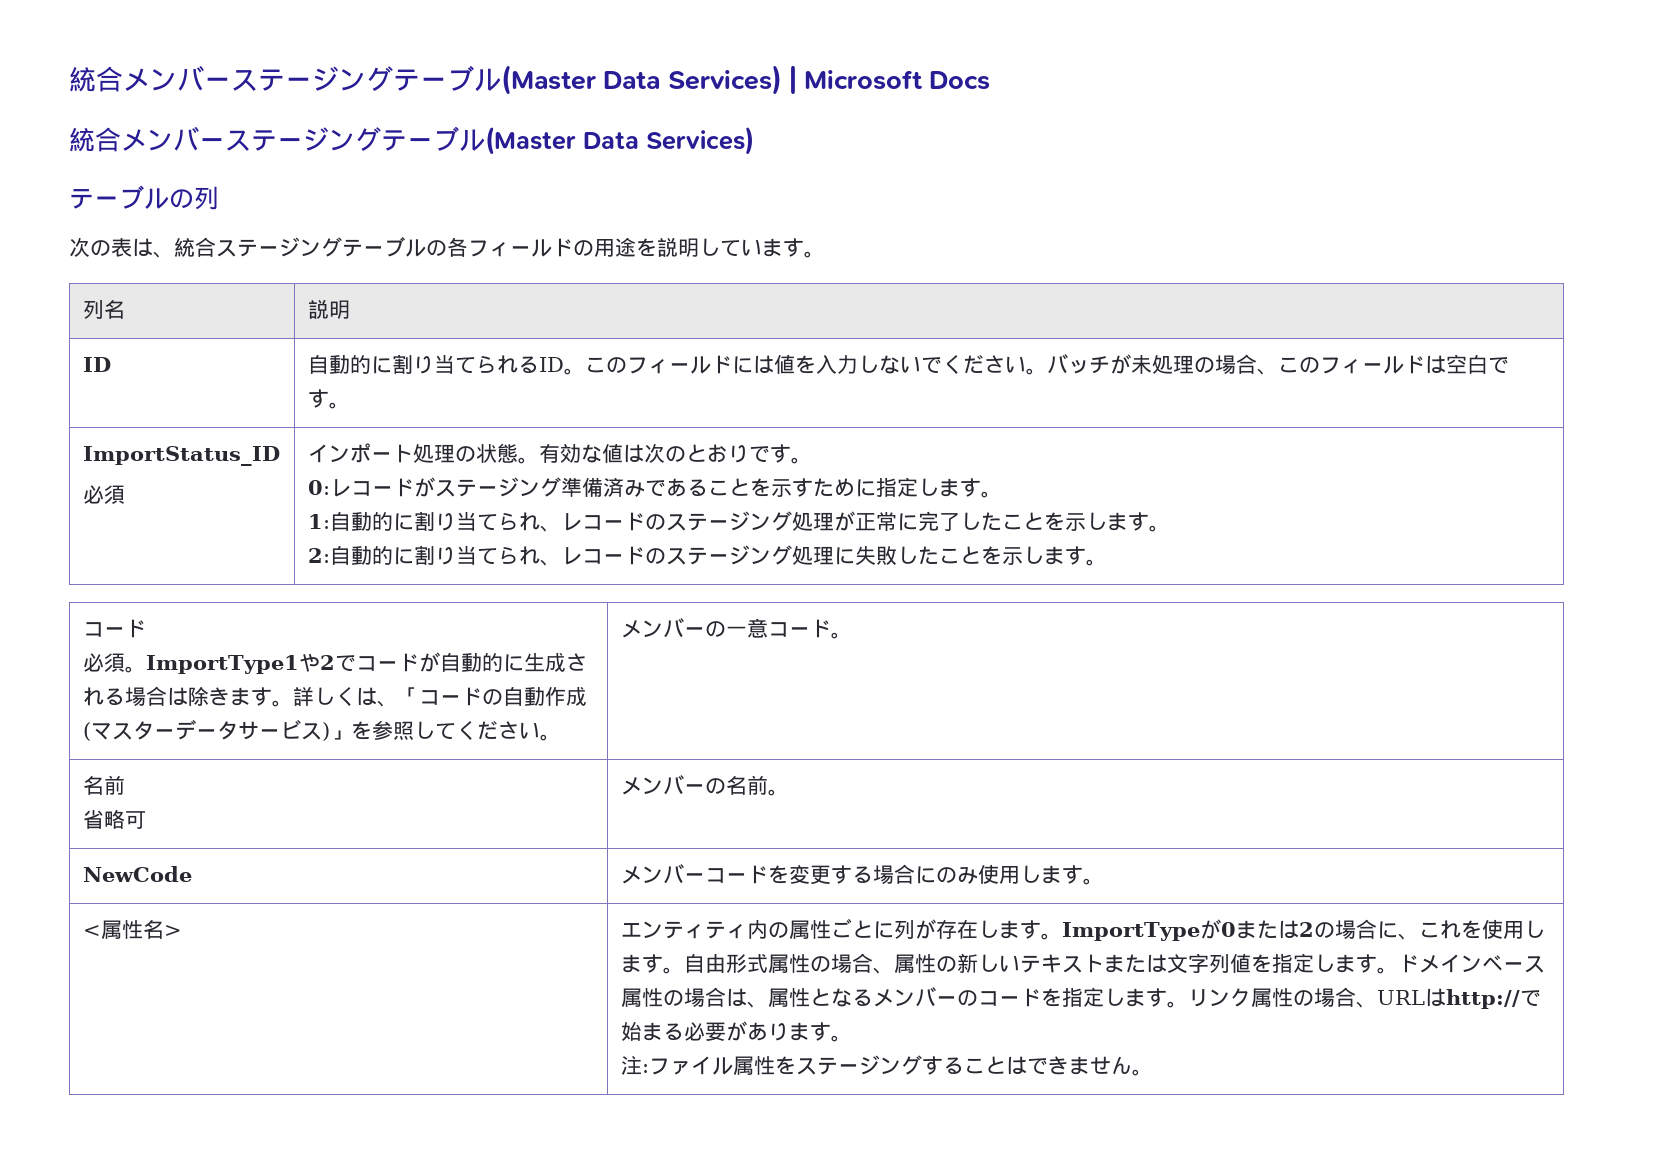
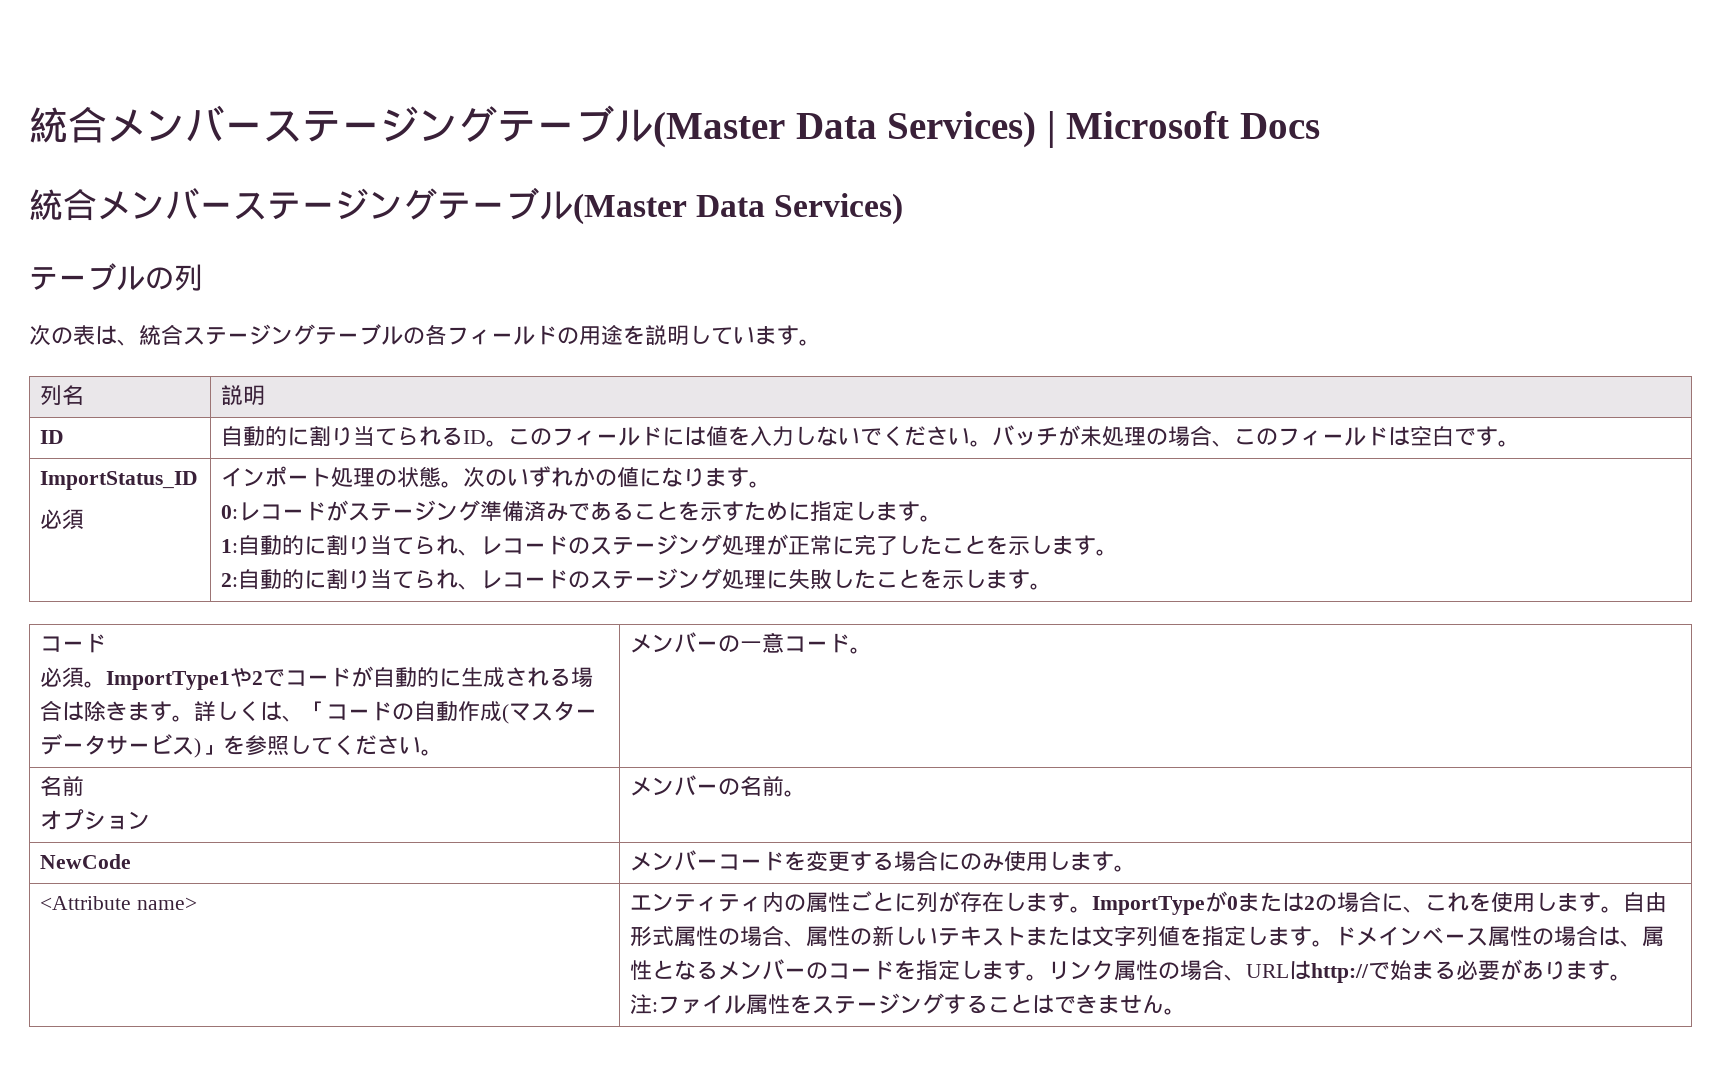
[538,443,770,463] 有効な値は次のとおりで -> [463,466,728,487] 次のいずれかの値になりま
[82,809,146,829] 省略可 -> [40,809,151,830] オプション
[82,920,182,939] <属性名> -> [40,896,197,910] <Attribute name>

